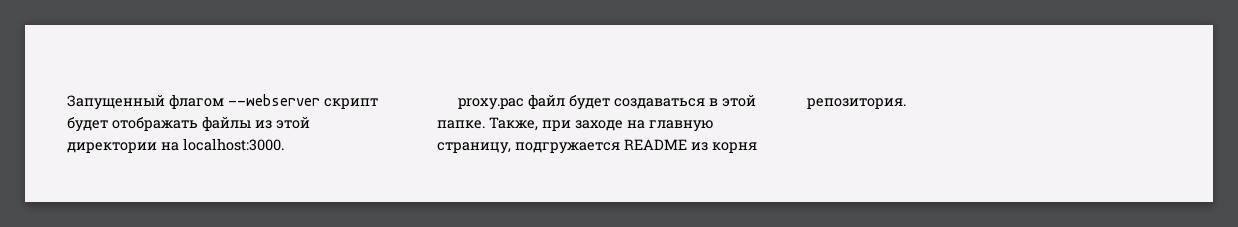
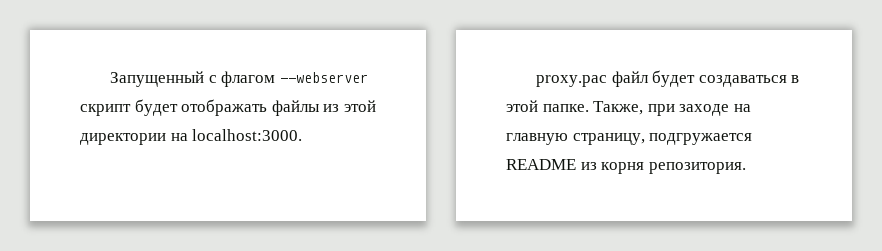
(165, 102) none -> [208,75,217,83] с

